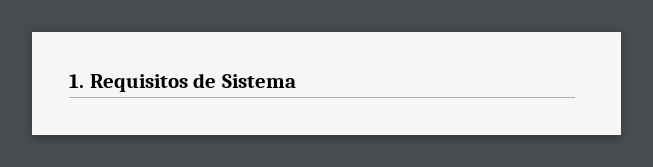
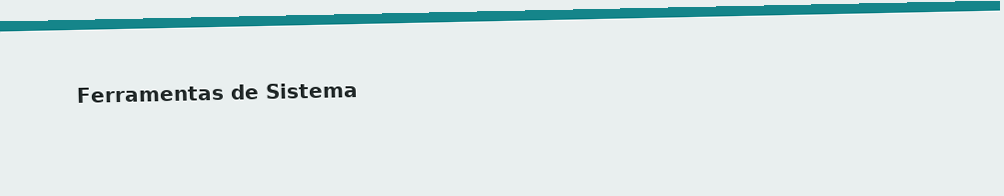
[69,74,188,92] 1. Requisitos -> [76,84,224,103] Ferramentas

